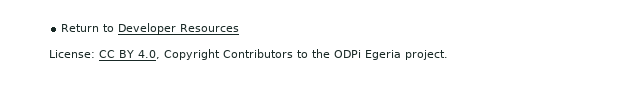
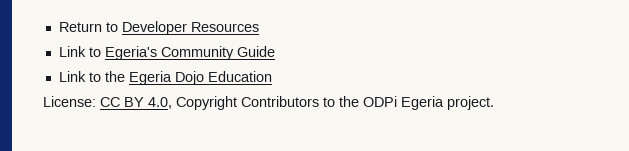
(240, 28) none -> [58,46,275,60] [58,71,272,85] // Link to Egeria's Community Guide // Link to the Egeria Dojo Education

